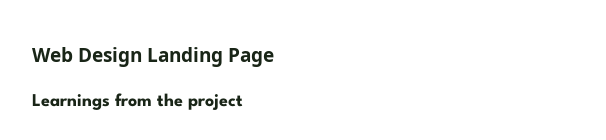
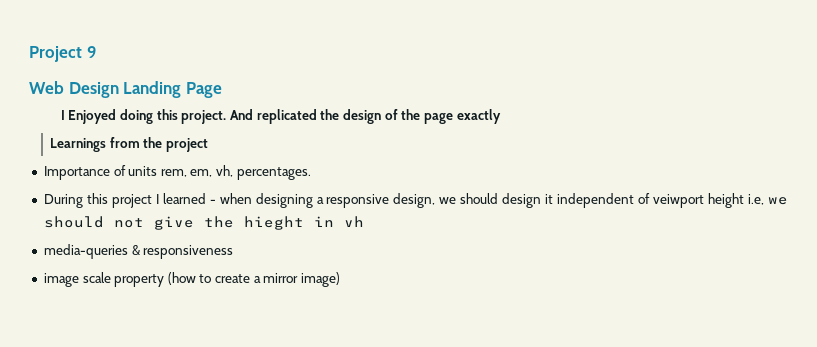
(32, 54) none -> [29,46,97,62] Project 9 //
[32,93,243,110] Learnings from the project -> [60,109,501,124] [50,137,209,152] [43,165,311,180] [43,193,788,208] [43,216,364,230] [43,244,234,259] [43,272,341,287] I Enjoyed doing this project. And replicated the design of the page exactly // Learnings from the project // Importance of units rem, em, vh, percentages. // During this project I learned - when designing a responsive design, we should design it independent of veiwport height i.e, we should not give the hieght in vh // media-queries & responsiveness // image scale property (how to create a mirror image)

